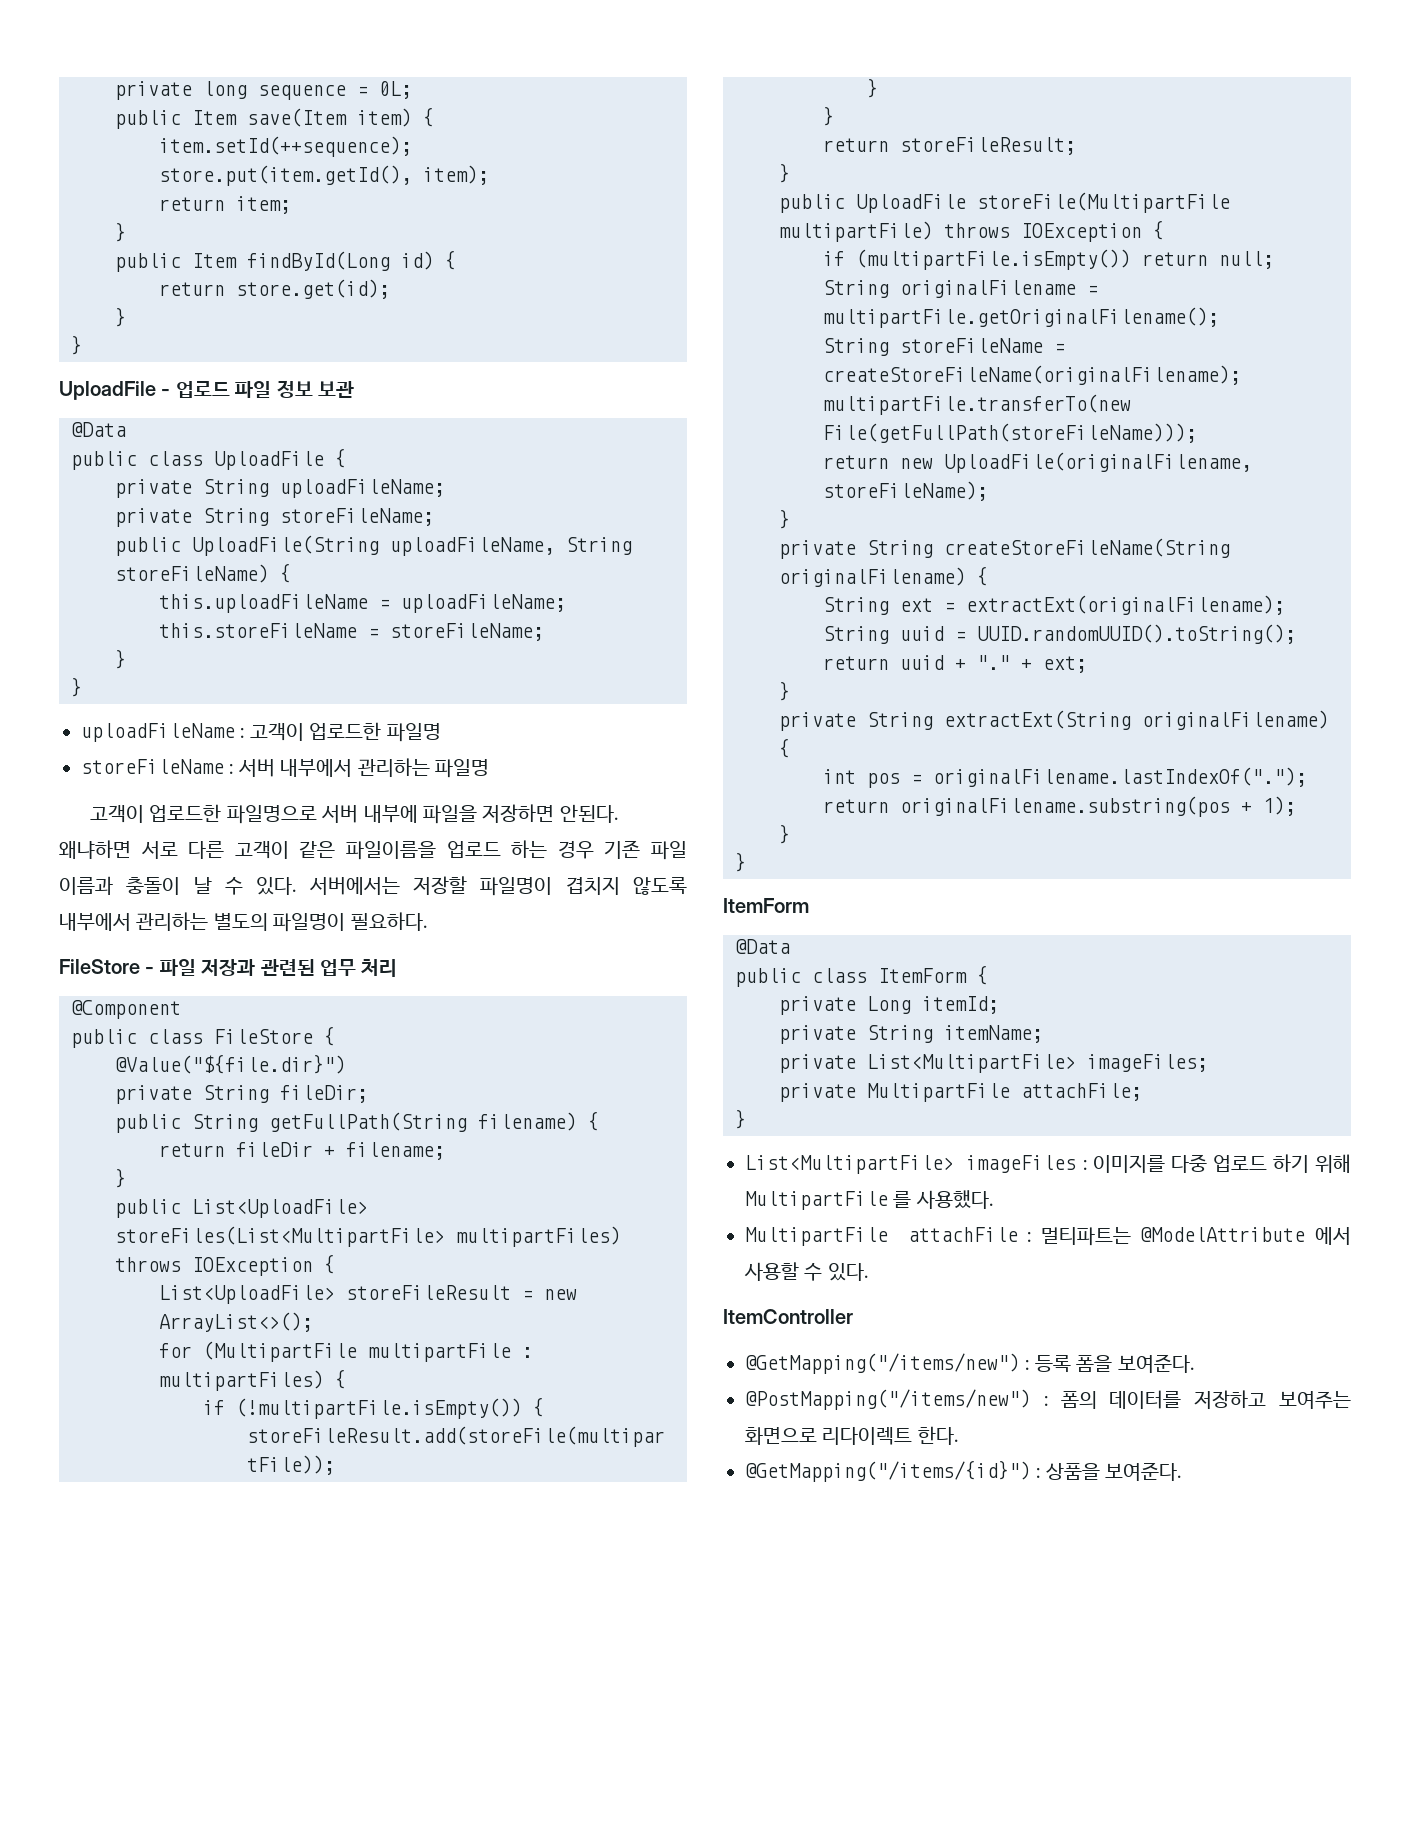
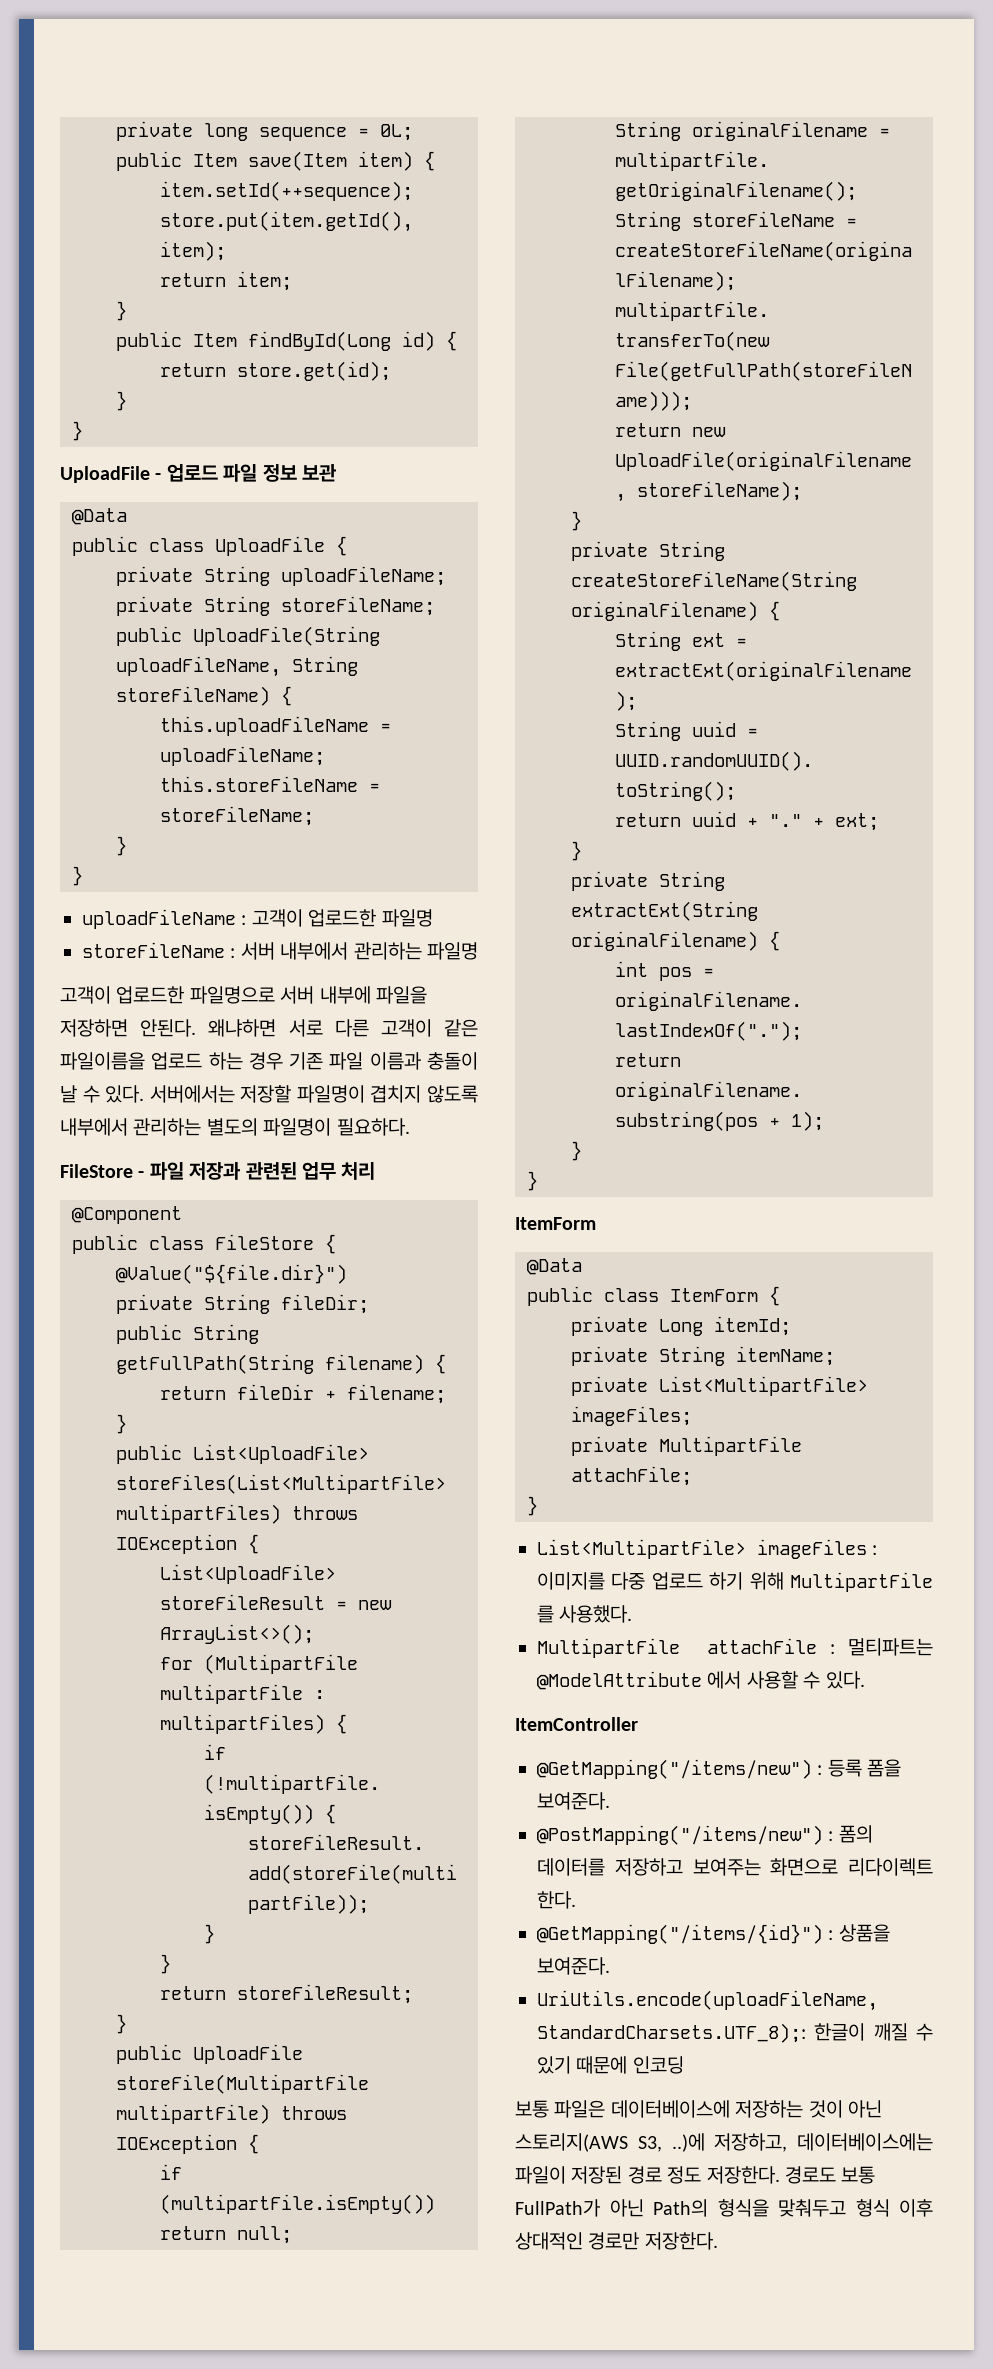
(1182, 1471) none -> [537,1990,878,2011] [537,2023,933,2043] [537,2056,684,2074] [515,2100,882,2118] [515,2133,933,2152] [515,2166,876,2184] [515,2199,933,2217] [515,2232,718,2250] // UriUtils.encode(uploadFileName, StandardCharsets.UTF_8);: 한글이 깨질 수 있기 때문에 인코딩 // 보통 파일은 데이터베이스에 저장하는 것이 아닌 스토리지(AWS S3, ..)에 저장하고, 데이터베이스에는 파일이 저장된 경로 정도 저장한다. 경로도 보통 FullPath가 아닌 Path의 형식을 맞춰두고 형식 이후 상대적인 경로만 저장한다.

